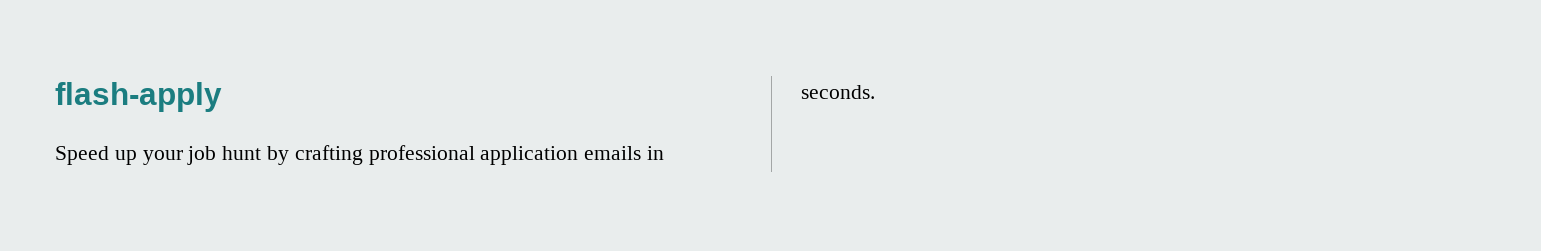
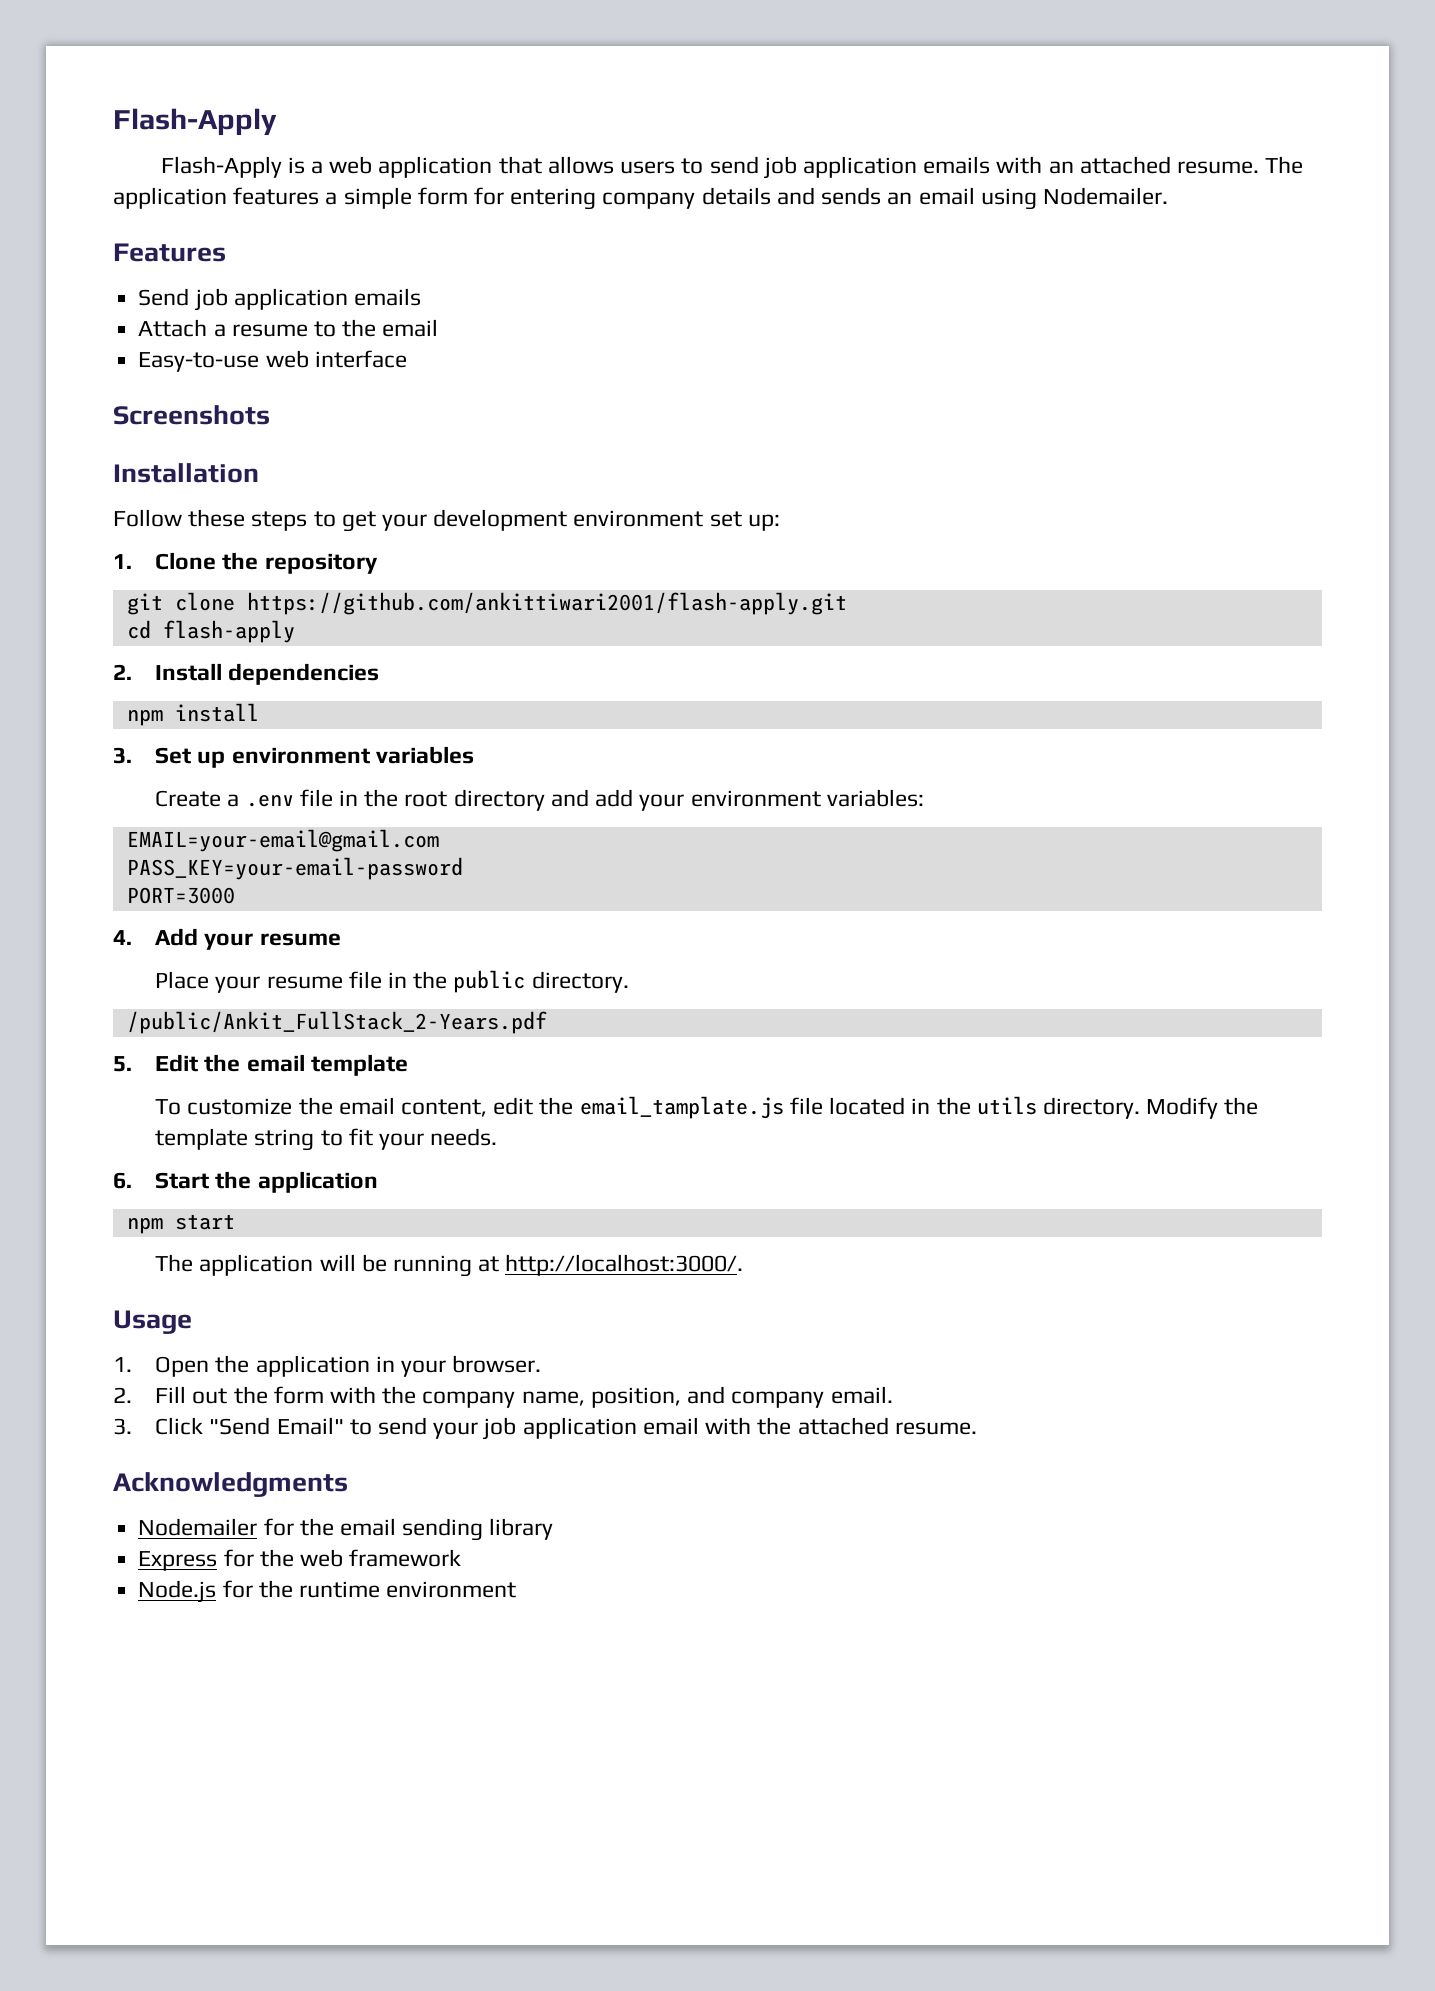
[55,82,222,112] [55,145,665,165] [801,85,875,99] flash-apply // Speed up your job hunt by crafting professional application emails in seconds. -> [113,108,277,136] [160,156,1304,179] [113,187,1168,210] [113,243,226,262] [138,288,421,311] [138,319,439,337] [138,350,407,372] [113,405,270,425] [113,463,259,483] [113,509,780,532] [113,552,378,574] [126,592,847,615] [126,620,295,643] [113,663,380,685] [126,703,259,726] [113,746,474,768] [155,789,924,811] [126,829,439,852] [126,857,463,880] [126,887,235,904] [113,928,341,950] [155,970,629,993] [126,1011,547,1034] [113,1054,408,1076] [155,1096,1259,1119] [155,1128,498,1151] [113,1171,378,1193] [126,1214,235,1234] [155,1254,744,1277] [113,1310,192,1334] [113,1355,542,1377] [113,1386,893,1408] [113,1417,977,1440] [113,1472,348,1497] [138,1518,554,1541] [138,1549,462,1571] [138,1580,517,1603] Flash-Apply // Flash-Apply is a web application that allows users to send job application emails with an attached resume. The application features a simple form for entering company details and sends an email using Nodemailer. // Features // Send job application emails // Attach a resume to the email // Easy-to-use web interface // Screenshots // Installation // Follow these steps to get your development environment set up: // 1. Clone the repository // git clone https://github.com/ankittiwari2001/flash-apply.git // cd flash-apply // 2. Install dependencies // npm install // 3. Set up environment variables // Create a .env file in the root directory and add your environment variables: // EMAIL=your-email@gmail.com // PASS_KEY=your-email-password // PORT=3000 // 4. Add your resume // Place your resume file in the public directory. // /public/Ankit_FullStack_2-Years.pdf // 5. Edit the email template // To customize the email content, edit the email_tamplate.js file located in the utils directory. Modify the template string to fit your needs. // 6. Start the application // npm start // The application will be running at http://localhost:3000/. // Usage // 1. Open the application in your browser. // 2. Fill out the form with the company name, position, and company email. // 3. Click "Send Email" to send your job application email with the attached resume. // Acknowledgments // Nodemailer for the email sending library // Express for the web framework // Node.js for the runtime environment

